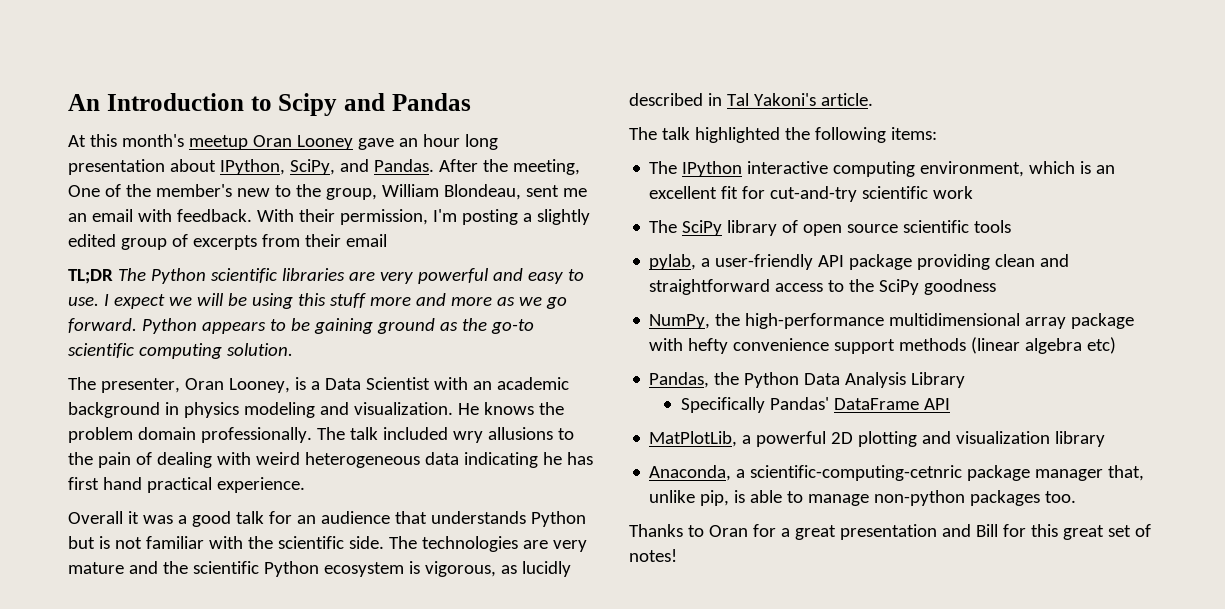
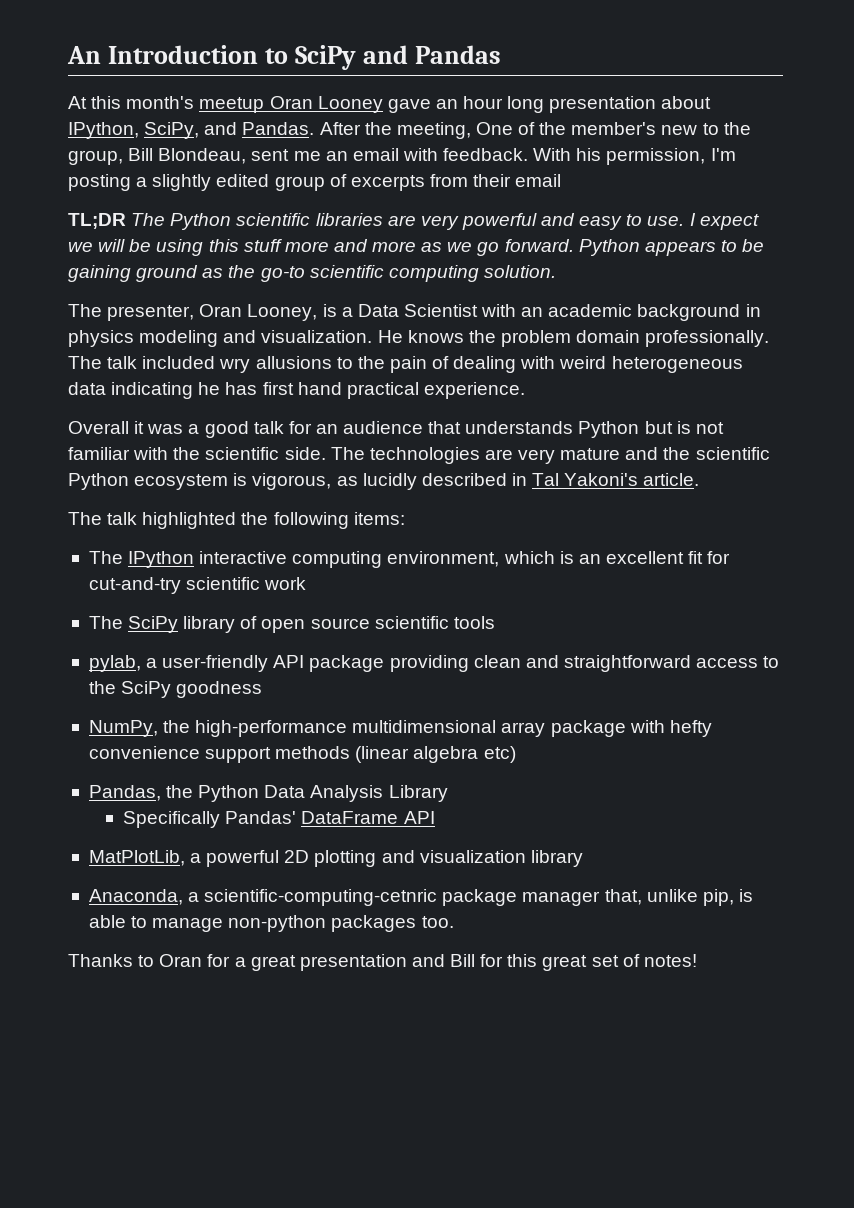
[278,93,338,116] Scipy -> [295,45,357,70] SciPy
[381,184,439,197] William -> [128,148,154,161] Bill
[298,209,335,222] their -> [576,148,602,161] his

